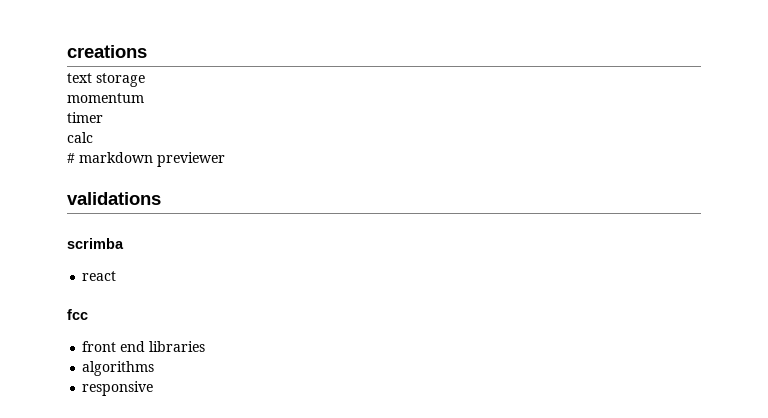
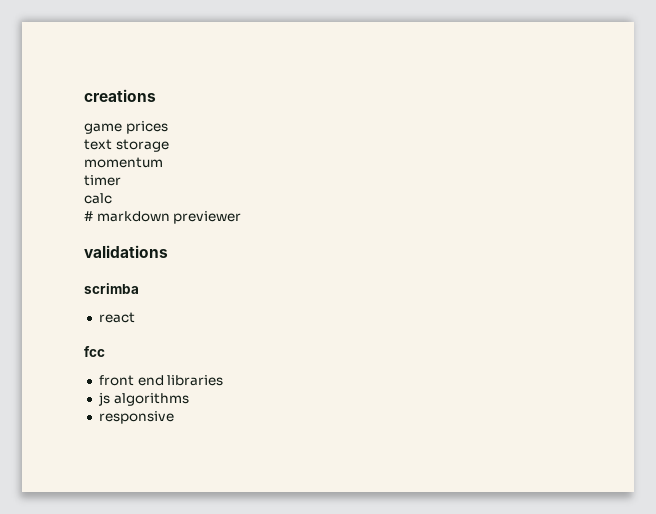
(147, 51) none -> [84,121,168,134] // game prices
(206, 346) none -> [97,392,110,406] js

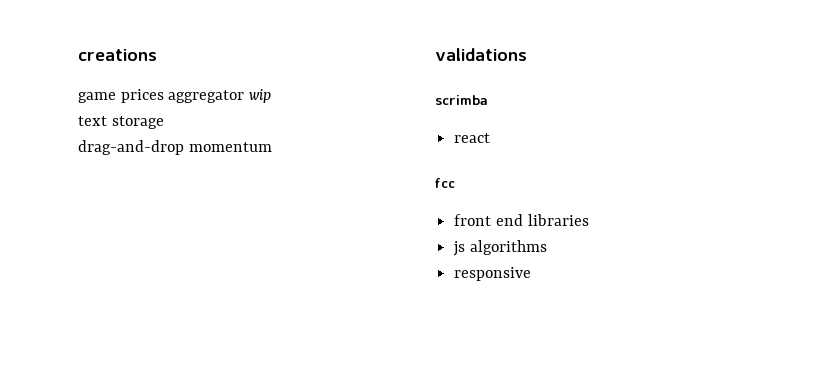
(168, 127) none -> [168,89,272,103] aggregator wip
(169, 145) none -> [78,140,184,155] drag-and-drop
[84,175,121,186] [84,193,112,204] [84,211,242,224] // timer // calc // # markdown previewer -> (272, 147) none

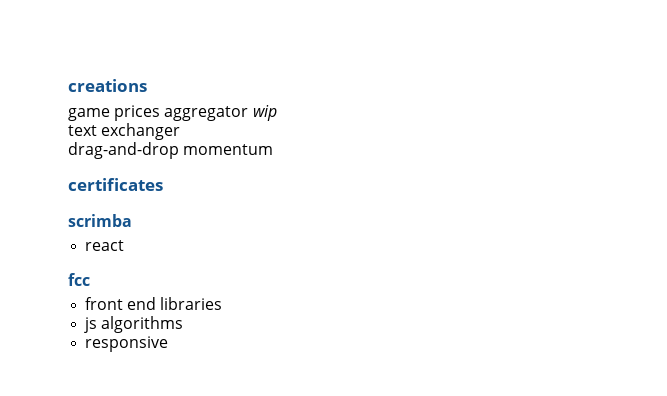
[111,116,164,129] storage -> [101,123,181,140] exchanger
[435,48,527,61] validations -> [68,178,163,191] certificates

